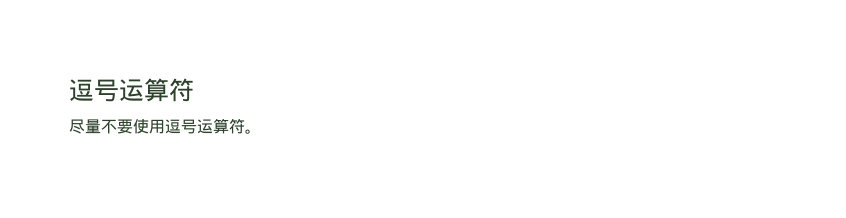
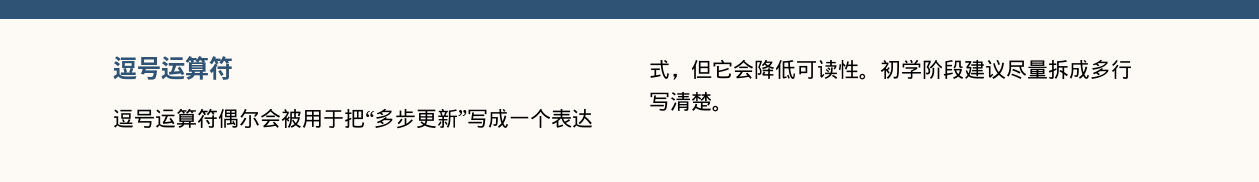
[69,118,245,134] 尽量不要使用逗号运算符 -> [113,108,593,129] [649,59,1132,80] [649,92,712,111] 逗号运算符偶尔会被用于把“多步更新”写成一个表达式，但它会降低可读性。初学阶段建议尽量拆成多行写清楚

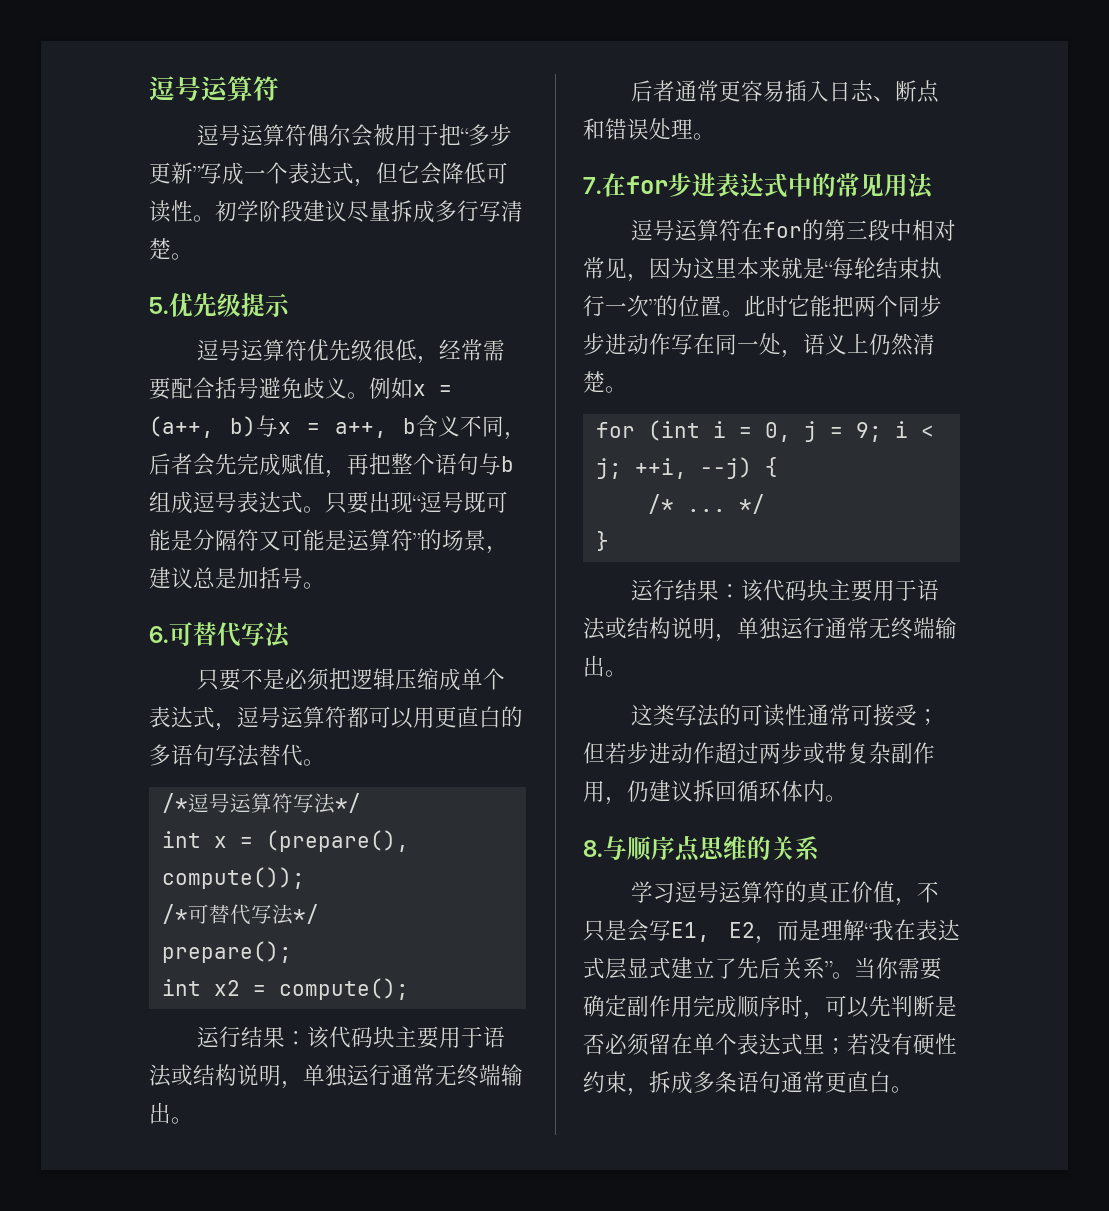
(733, 108) none -> [149,293,290,317] [197,339,506,364] [149,377,452,400] [149,415,526,440] [149,453,514,478] [149,491,508,514] [149,529,508,554] [149,567,325,589] [149,622,291,648] [197,668,506,691] [149,706,523,731] [149,744,325,767] [161,793,361,814] [161,830,409,852] [161,867,305,889] [161,904,319,925] [161,941,292,963] [161,978,409,1000] [197,1026,506,1049] [149,1064,523,1089] [149,1102,193,1124] [631,80,940,103] [583,118,715,140] [583,173,934,199] [631,219,957,241] [583,257,942,282] [583,295,942,317] [583,333,935,358] [583,371,627,393] [595,420,934,442] [595,457,778,479] [647,494,765,514] [595,531,609,551] [631,579,940,602] [583,617,957,642] [583,655,627,677] [631,704,940,727] [583,742,935,764] [583,780,847,805] [583,835,819,862] [631,881,940,906] [583,919,960,944] [583,957,942,980] [583,995,957,1020] [583,1033,957,1056] [583,1071,913,1096] // 5.优先级提示 // 逗号运算符优先级很低，经常需要配合括号避免歧义。例如x = (a++, b)与x = a++, b含义不同，后者会先完成赋值，再把整个语句与b组成逗号表达式。只要出现“逗号既可能是分隔符又可能是运算符”的场景，建议总是加括号。 // 6.可替代写法 // 只要不是必须把逻辑压缩成单个表达式，逗号运算符都可以用更直白的多语句写法替代。 // /*逗号运算符写法*/ // int x = (prepare(), compute()); // /*可替代写法*/ // prepare(); // int x2 = compute(); // 运行结果：该代码块主要用于语法或结构说明，单独运行通常无终端输出。 // 后者通常更容易插入日志、断点和错误处理。 // 7.在for步进表达式中的常见用法 // 逗号运算符在for的第三段中相对常见，因为这里本来就是“每轮结束执行一次”的位置。此时它能把两个同步步进动作写在同一处，语义上仍然清楚。 // for (int i = 0, j = 9; i < j; ++i, --j) { // /* ... */ // } // 运行结果：该代码块主要用于语法或结构说明，单独运行通常无终端输出。 // 这类写法的可读性通常可接受；但若步进动作超过两步或带复杂副作用，仍建议拆回循环体内。 // 8.与顺序点思维的关系 // 学习逗号运算符的真正价值，不只是会写E1, E2，而是理解“我在表达式层显式建立了先后关系”。当你需要确定副作用完成顺序时，可以先判断是否必须留在单个表达式里；若没有硬性约束，拆成多条语句通常更直白。

